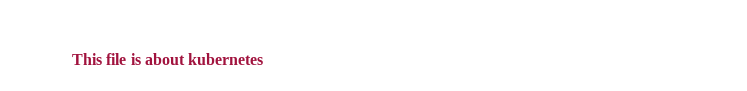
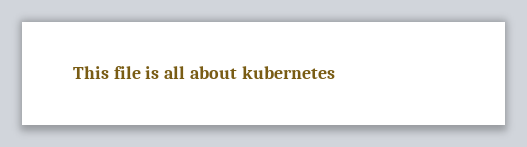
(141, 59) none -> [164,66,186,79] all

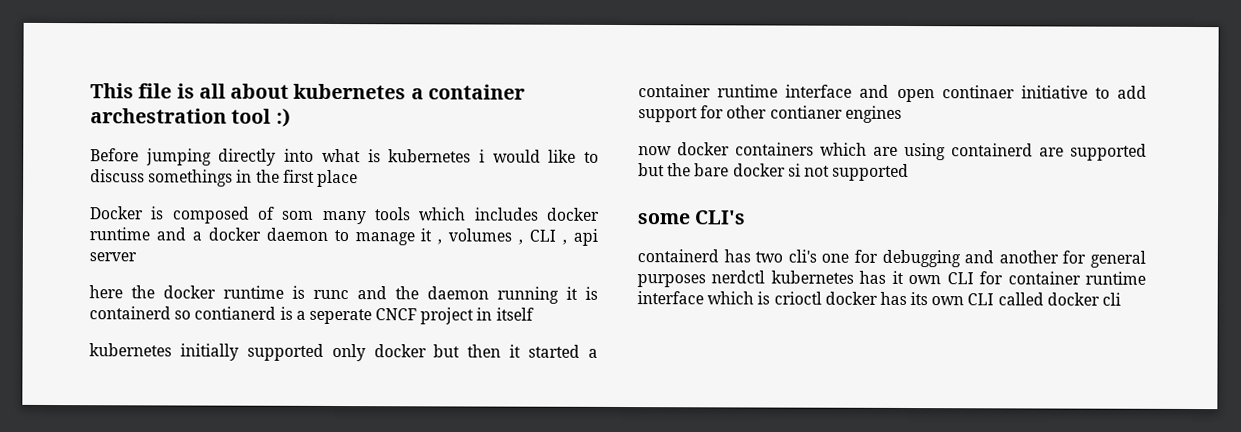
(335, 72) none -> [410,84,525,100] [90,107,291,127] [90,148,599,166] [90,169,358,188] [89,206,600,225] [89,227,598,246] [89,252,137,262] [89,285,598,304] [89,306,534,325] [89,343,599,362] [638,84,1147,103] [638,105,902,123] [638,142,1147,161] [638,163,910,182] [637,210,747,225] [637,249,1146,268] [637,270,1146,288] [637,291,1122,306] a container archestration tool :) // Before jumping directly into what is kubernetes i would like to discuss somethings in the first place // Docker is composed of som many tools which includes docker runtime and a docker daemon to manage it , volumes , CLI , api server // here the docker runtime is runc and the daemon running it is containerd so contianerd is a seperate CNCF project in itself // kubernetes initially supported only docker but then it started a container runtime interface and open continaer initiative to add support for other contianer engines // now docker containers which are using containerd are supported but the bare docker si not supported // some CLI's // containerd has two cli's one for debugging and another for general purposes nerdctl kubernetes has it own CLI for container runtime interface which is crioctl docker has its own CLI called docker cli

